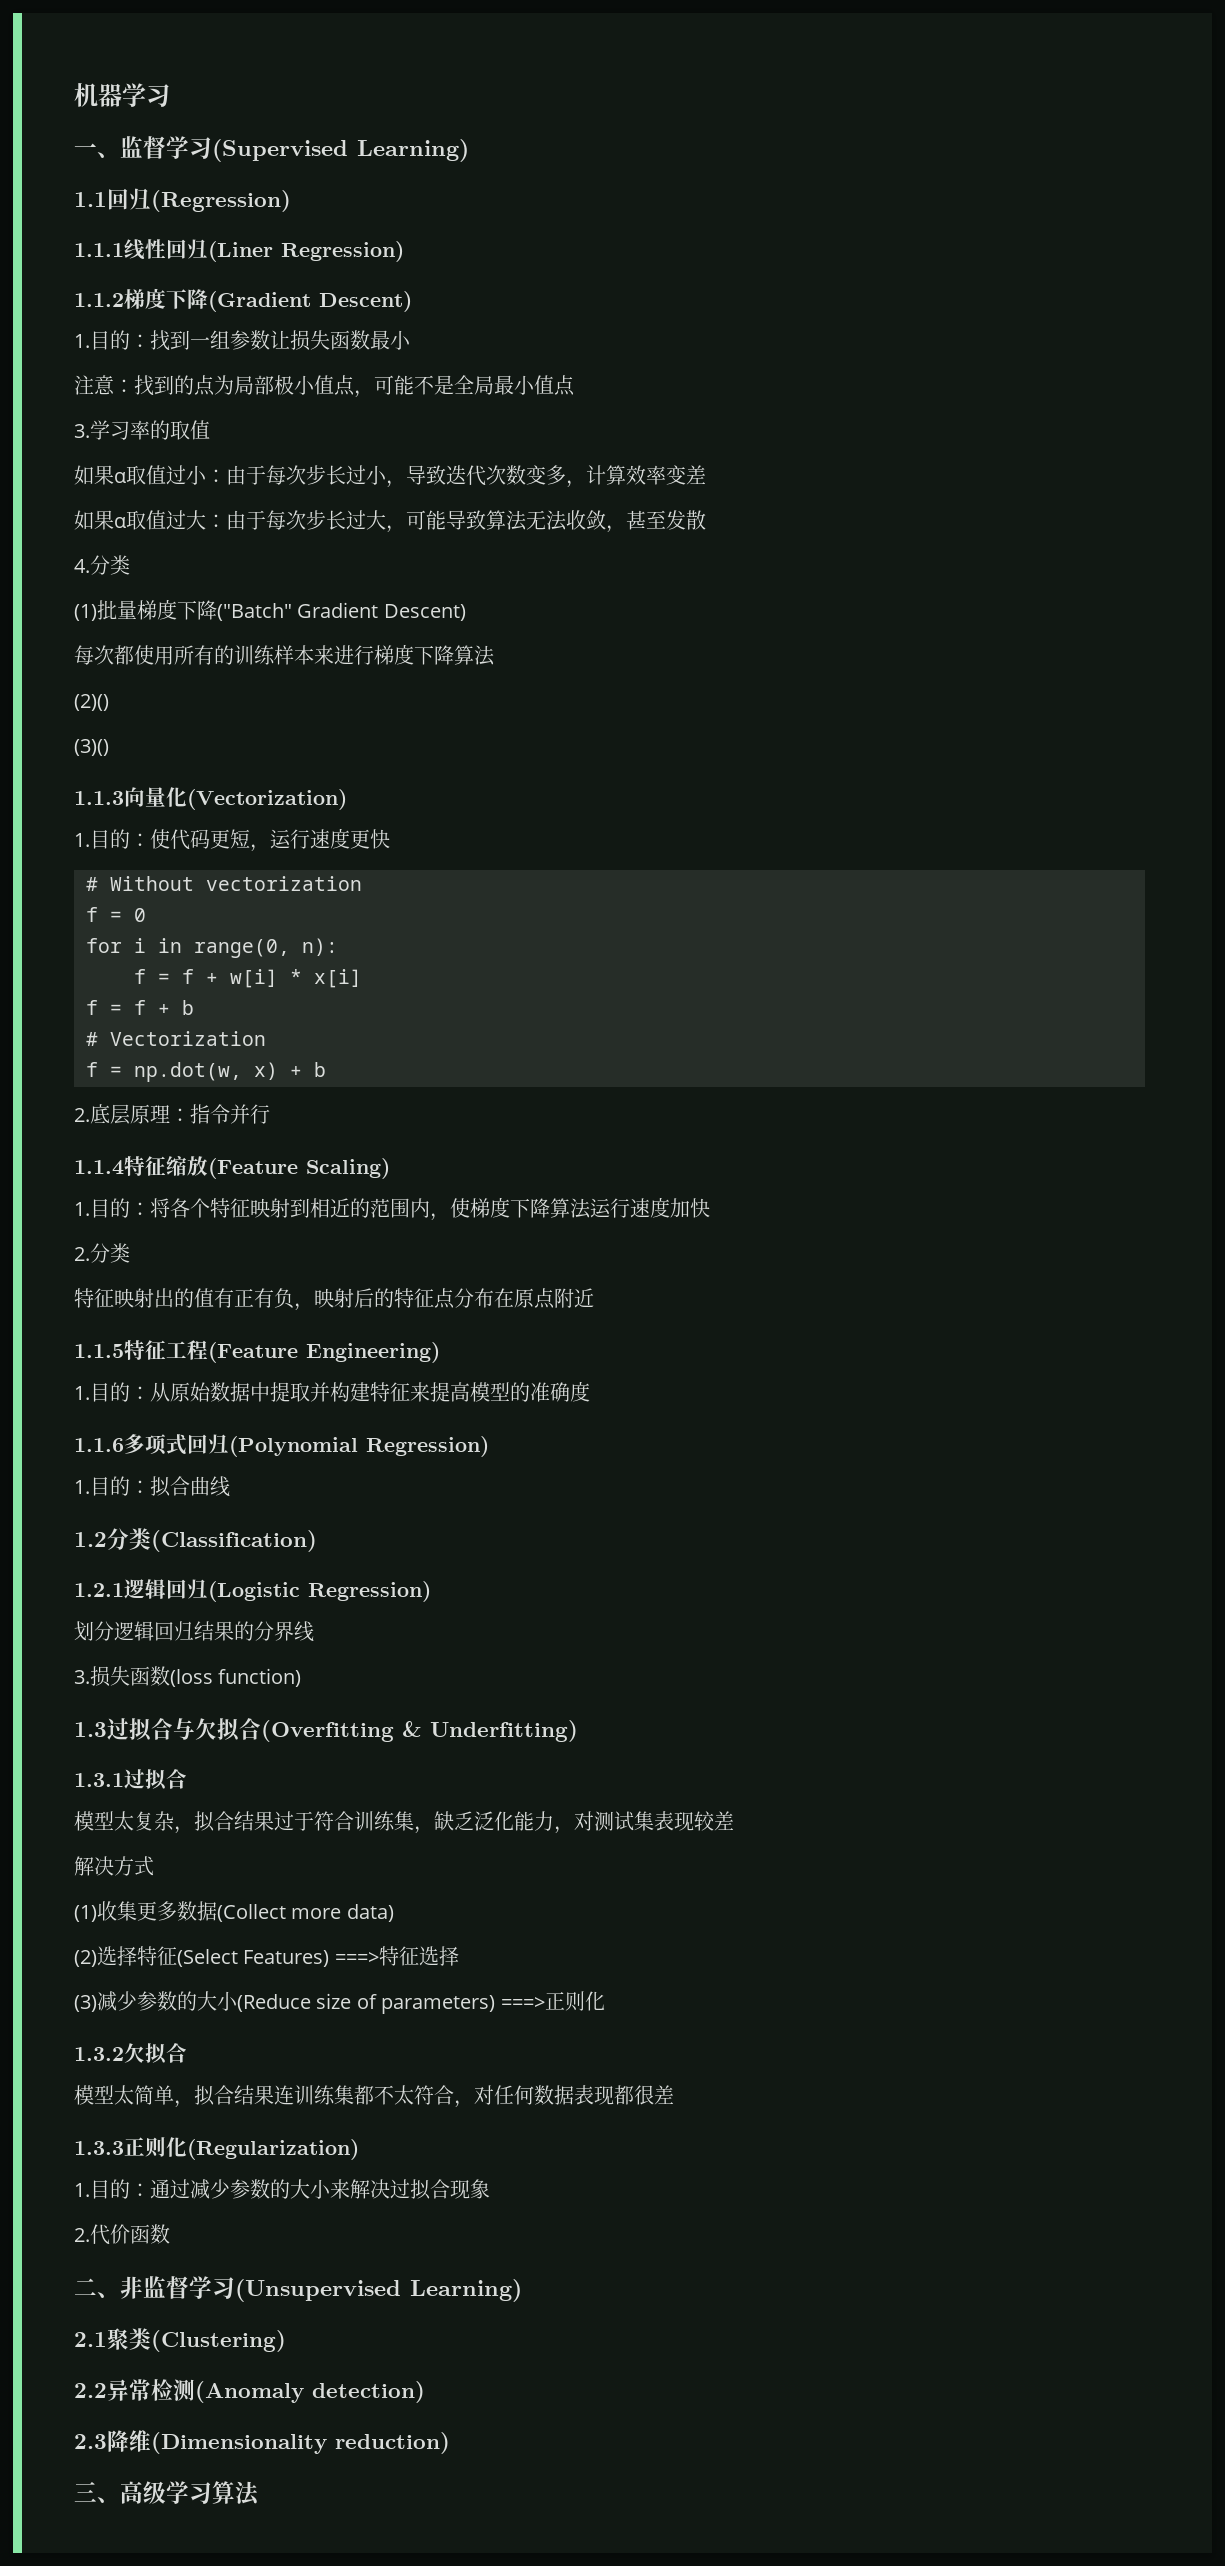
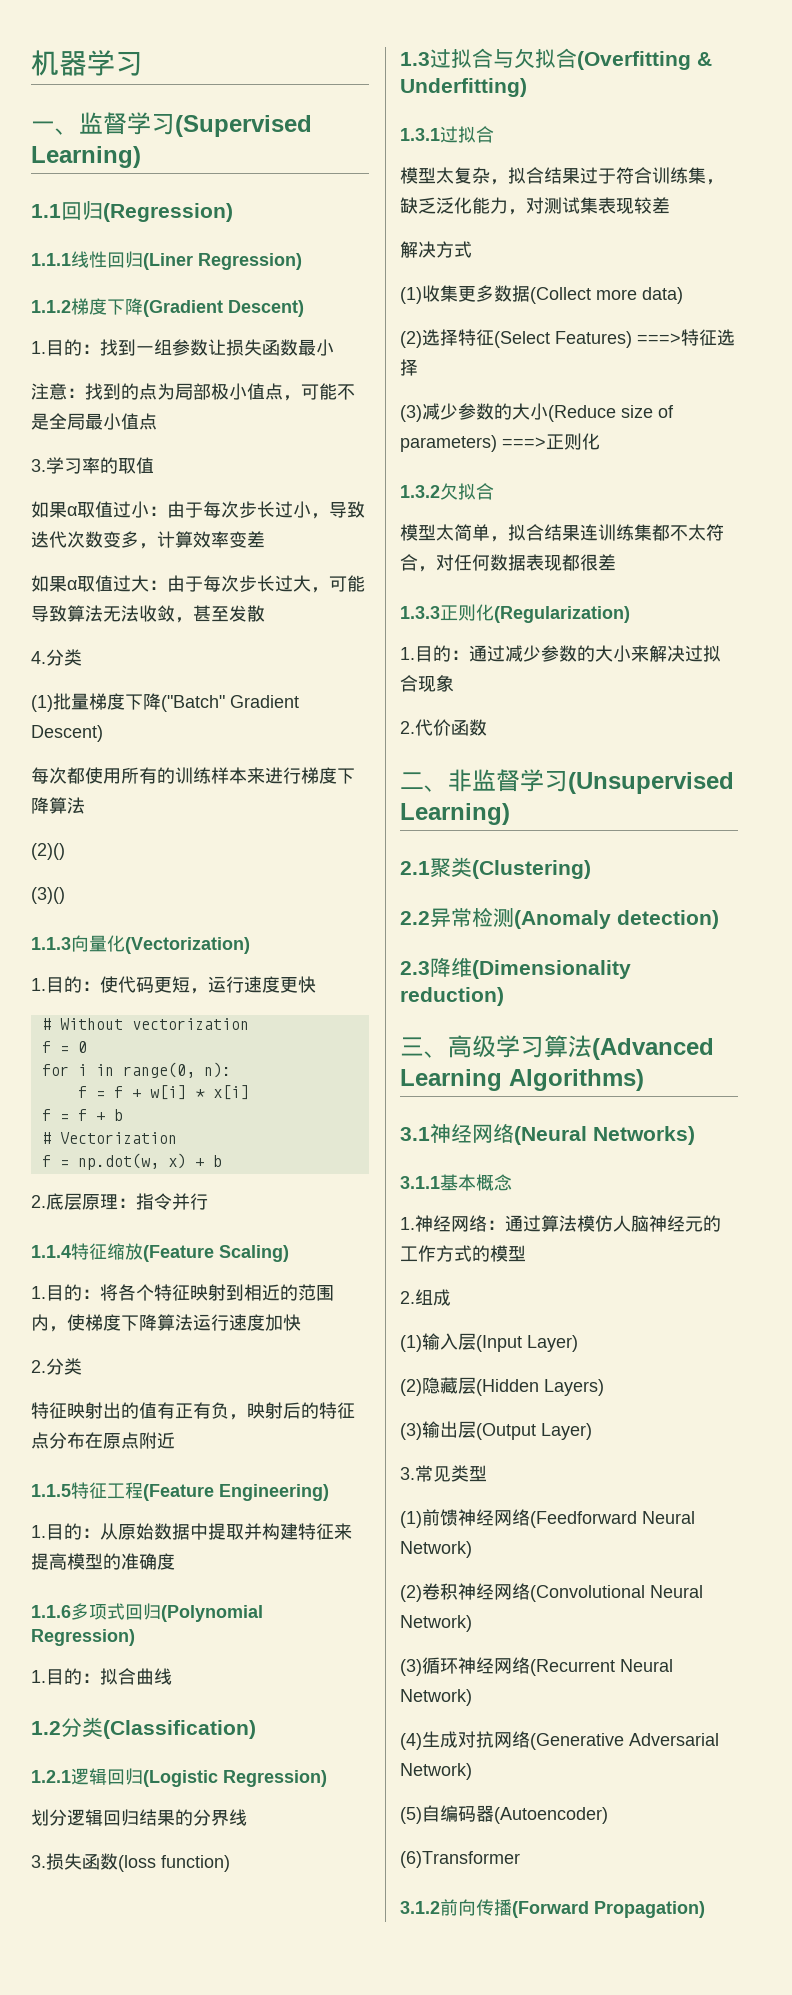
(260, 2493) none -> [592,1038,714,1060] [400,1069,644,1091] [400,1123,695,1145] [400,1174,512,1191] [400,1215,721,1232] [400,1245,526,1262] [400,1289,451,1306] [400,1333,578,1352] [400,1377,604,1396] [400,1421,592,1440] [400,1465,487,1482] [400,1509,695,1528] [400,1541,472,1558] [400,1583,703,1602] [400,1615,472,1632] [400,1657,673,1676] [400,1689,472,1706] [400,1731,719,1750] [400,1763,472,1780] [400,1805,608,1824] [400,1851,520,1868] [400,1899,705,1918] (Advanced Learning Algorithms) // 3.1神经网络(Neural Networks) // 3.1.1基本概念 // 1.神经网络：通过算法模仿人脑神经元的工作方式的模型 // 2.组成 // (1)输入层(Input Layer) // (2)隐藏层(Hidden Layers) // (3)输出层(Output Layer) // 3.常见类型 // (1)前馈神经网络(Feedforward Neural Network) // (2)卷积神经网络(Convolutional Neural Network) // (3)循环神经网络(Recurrent Neural Network) // (4)生成对抗网络(Generative Adversarial Network) // (5)自编码器(Autoencoder) // (6)Transformer // 3.1.2前向传播(Forward Propagation)

